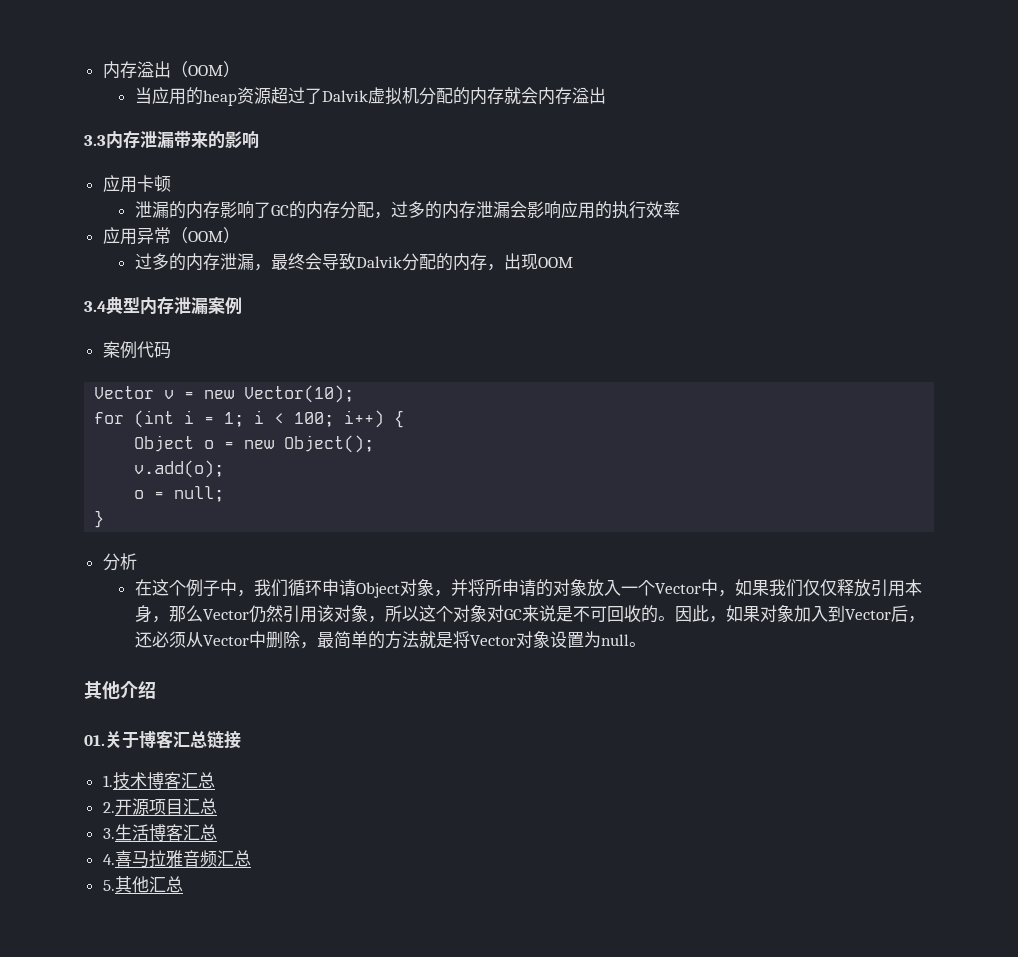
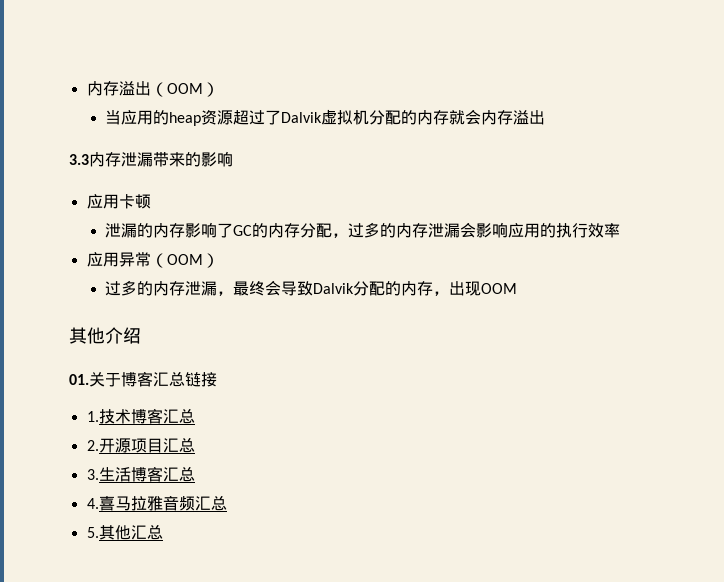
[84,296,242,315] [102,341,171,359] [94,385,355,403] [94,410,405,428] [134,435,375,453] [134,460,225,478] [134,486,225,502] [94,510,105,528] [102,553,137,571] [134,579,922,598] [134,605,925,623] [134,631,646,649] // 3.4典型内存泄漏案例 // 案例代码 // Vector v = new Vector(10); // for (int i = 1; i < 100; i++) { // Object o = new Object(); // v.add(o); // o = null; // } // 分析 // 在这个例子中，我们循环申请Object对象，并将所申请的对象放入一个Vector中，如果我们仅仅释放引用本身，那么Vector仍然引用该对象，所以这个对象对GC来说是不可回收的。因此，如果对象加入到Vector后，还必须从Vector中删除，最简单的方法就是将Vector对象设置为null。 -> (518, 288) none

